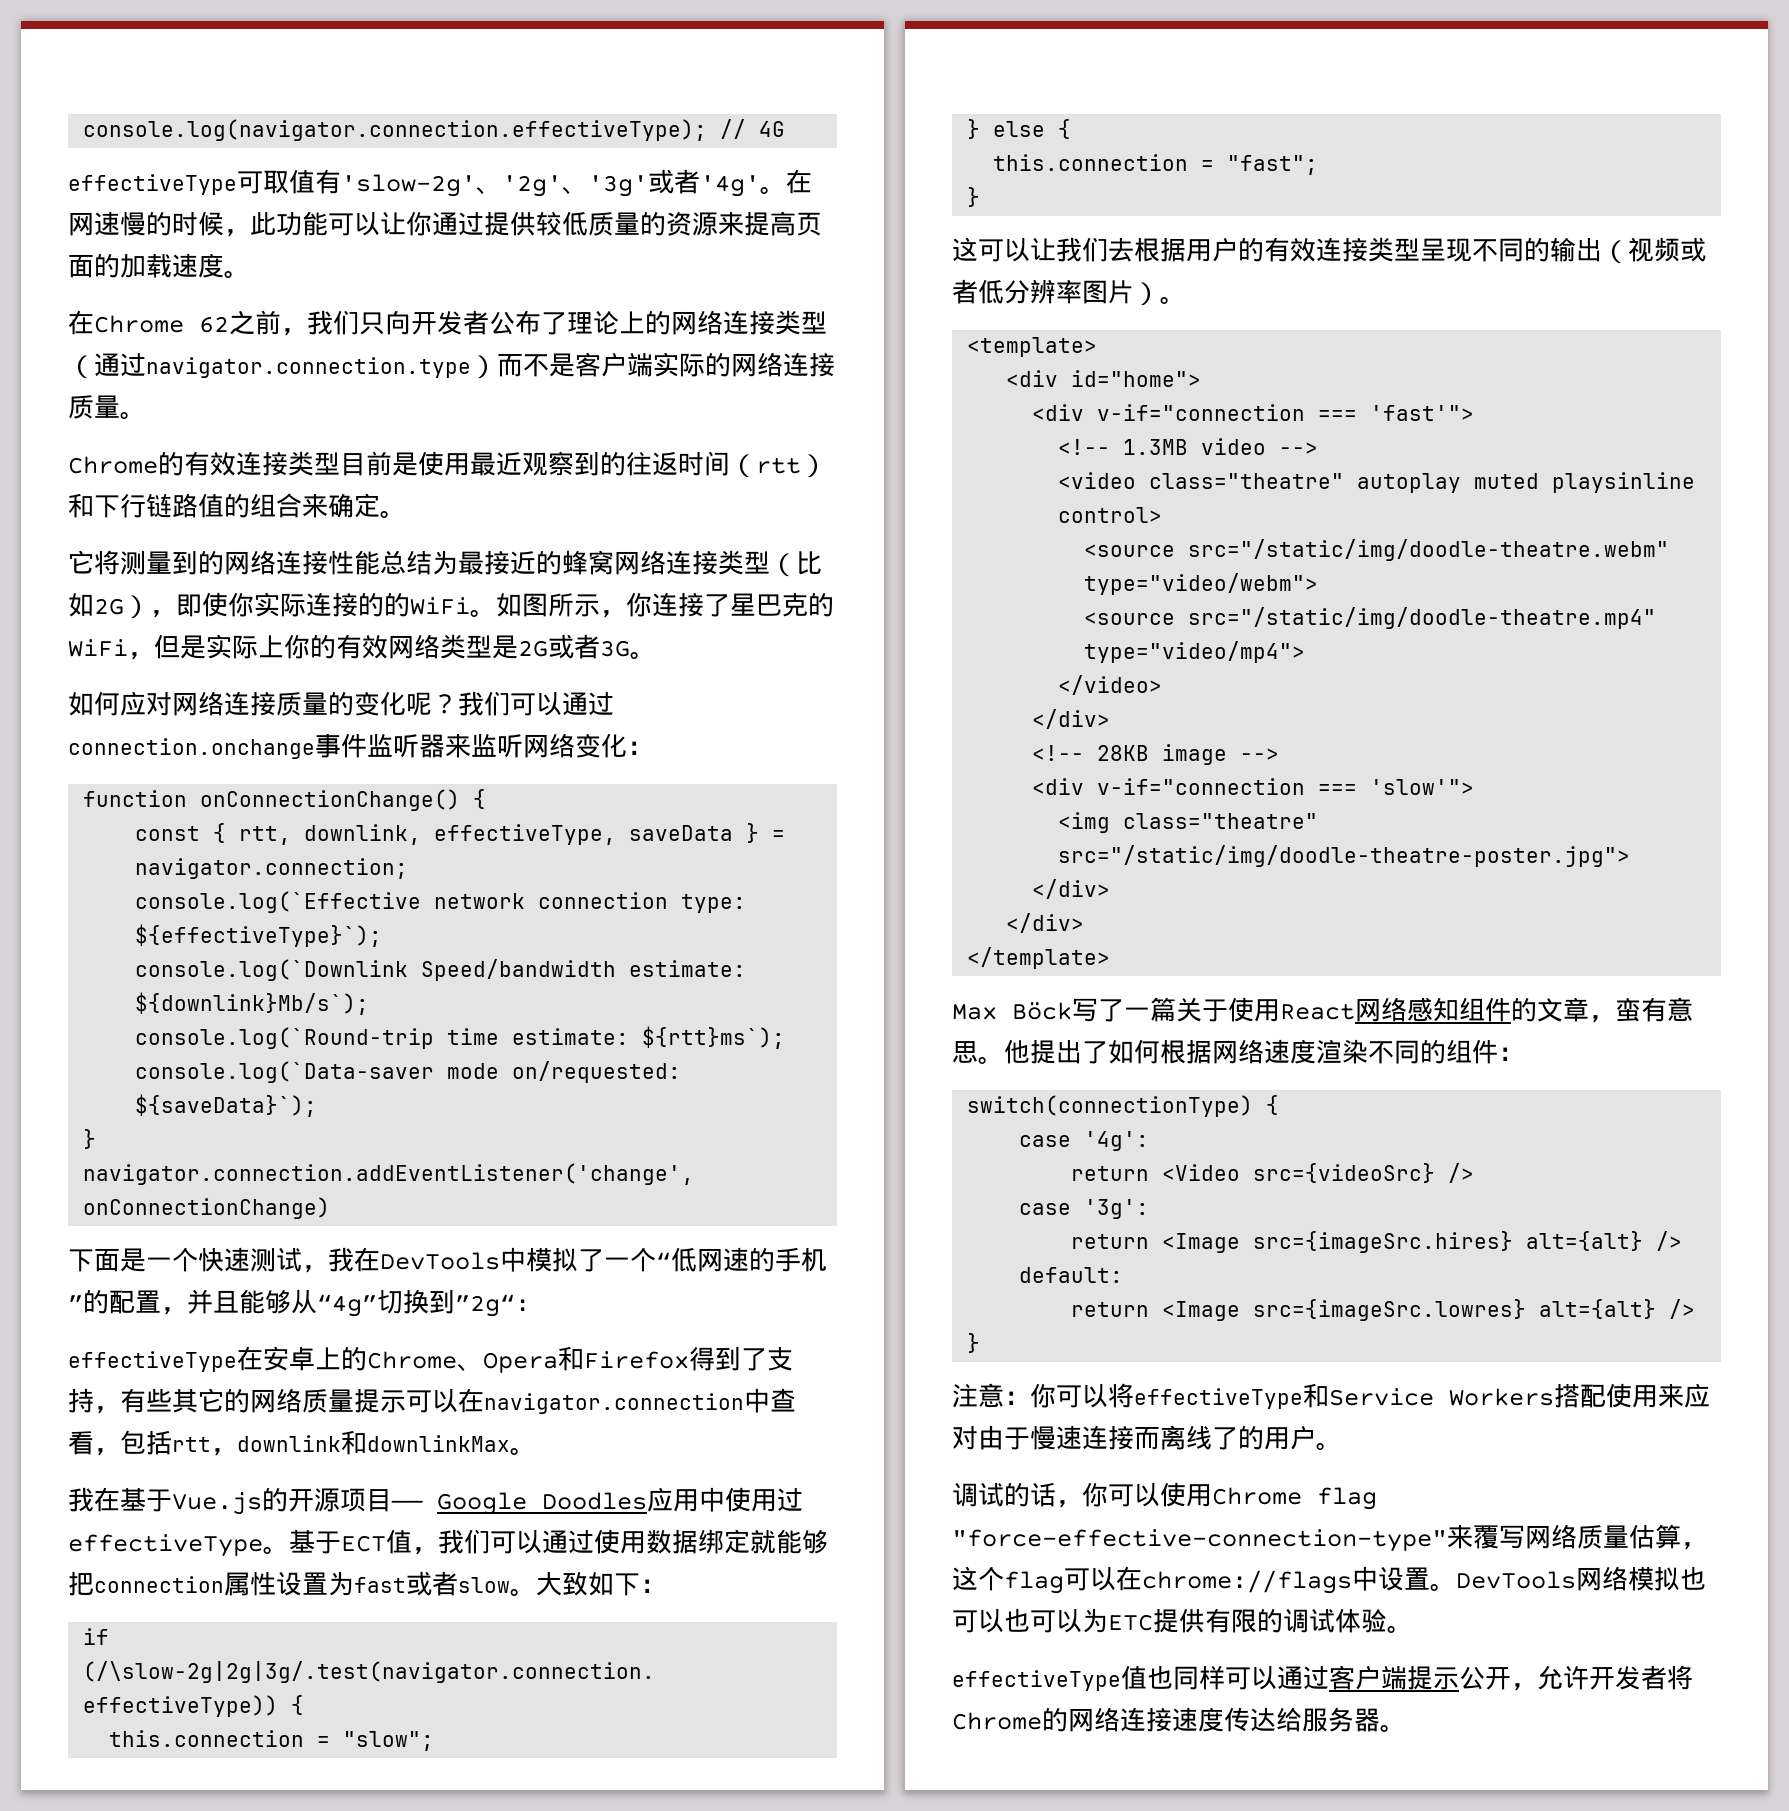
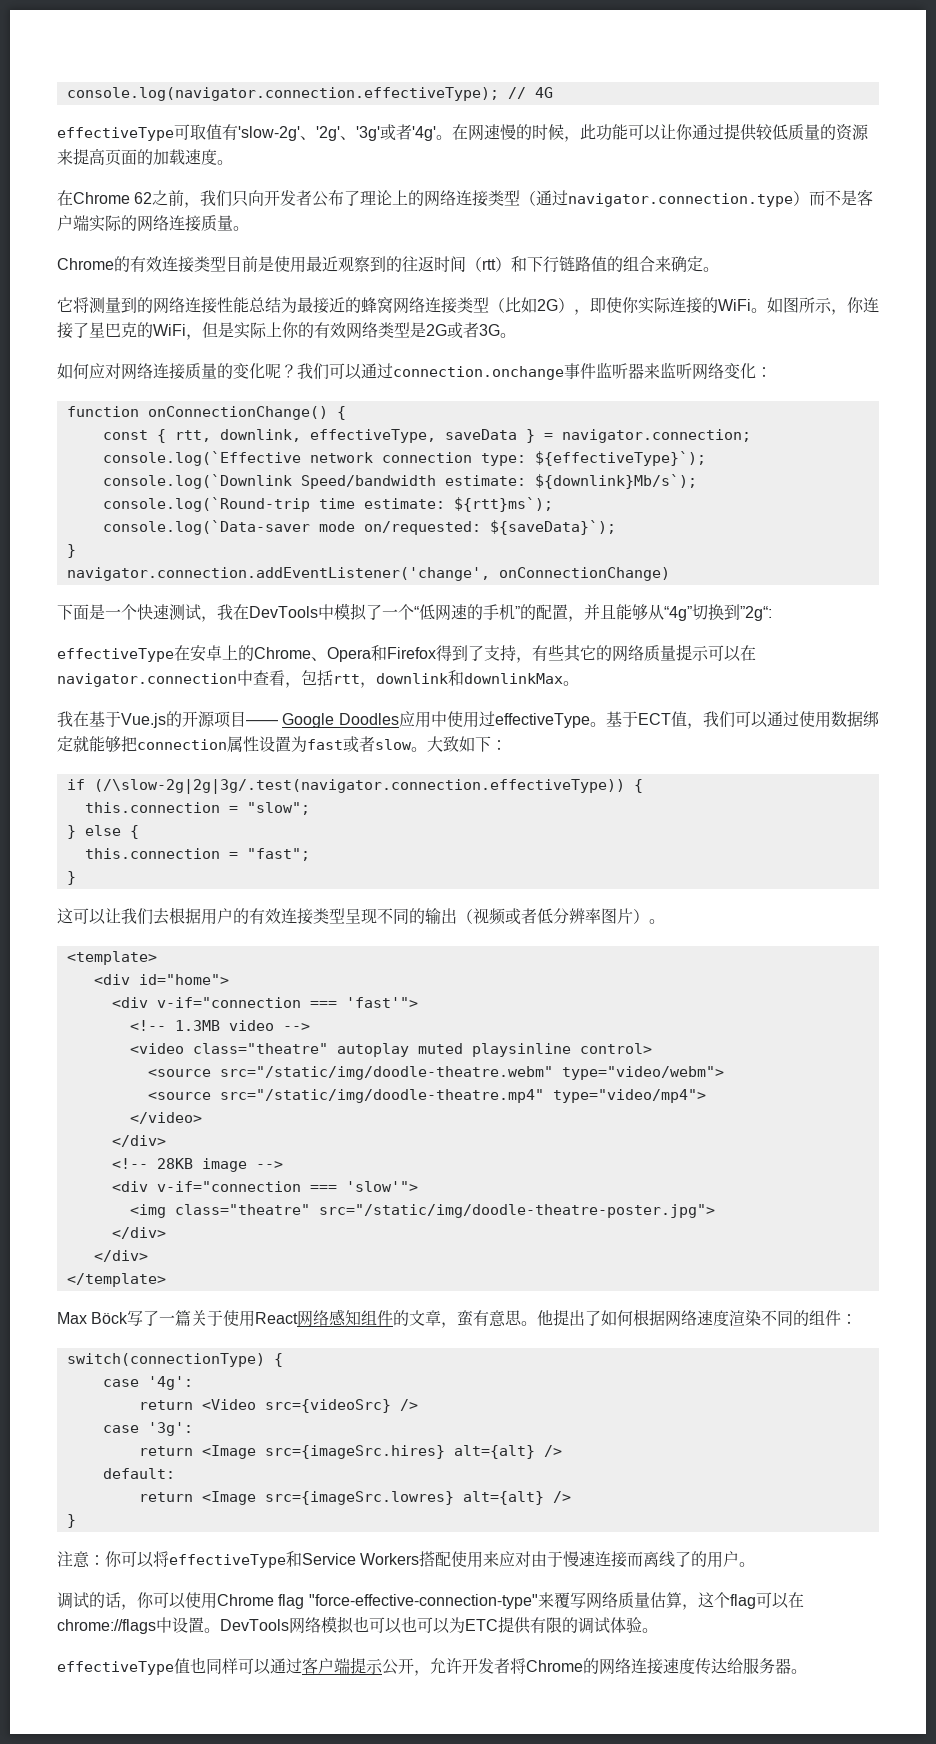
[384,592,410,617] 的 -> (718, 305) none

